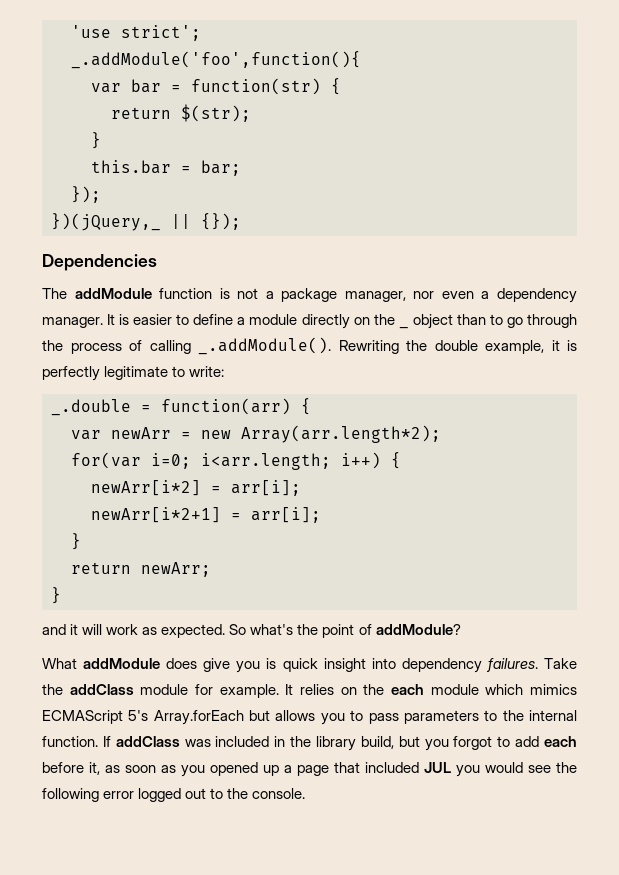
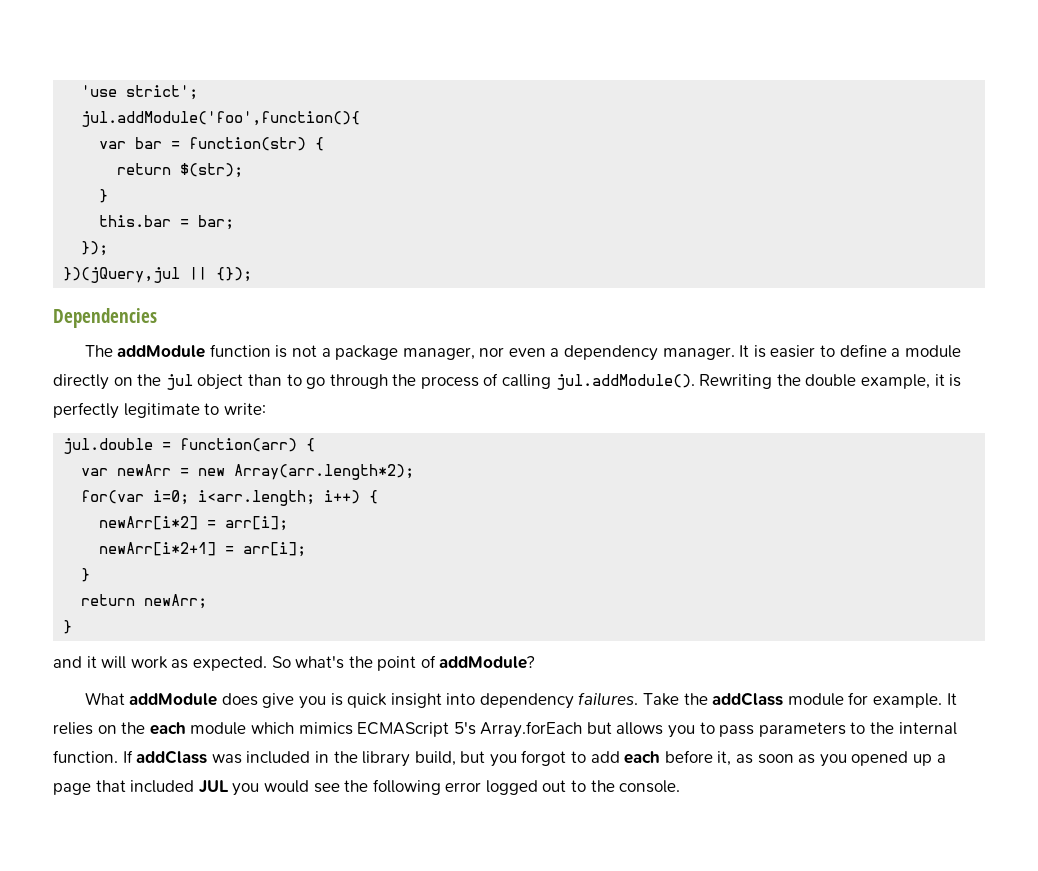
[71,51,361,69] _.addModule('foo',function(){ -> [81,111,361,127] jul.addModule('foo',function(){
[51,213,161,231] })(jQuery,_ -> [63,267,181,283] })(jQuery,jul
[398,325,409,329] _ -> [165,374,193,390] jul
[198,337,331,355] _.addModule(). -> [555,374,695,390] jul.addModule().
[51,399,131,416] _.double -> [63,438,154,454] jul.double

